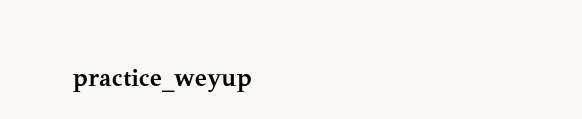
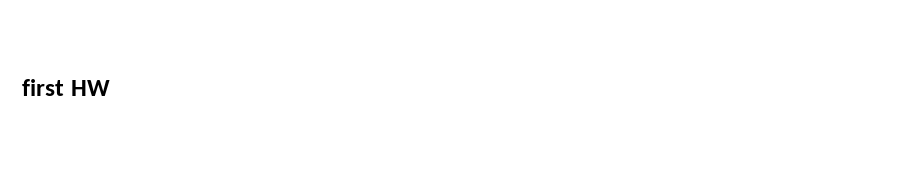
[73,69,252,93] practice_weyup -> [22,79,110,96] first HW

